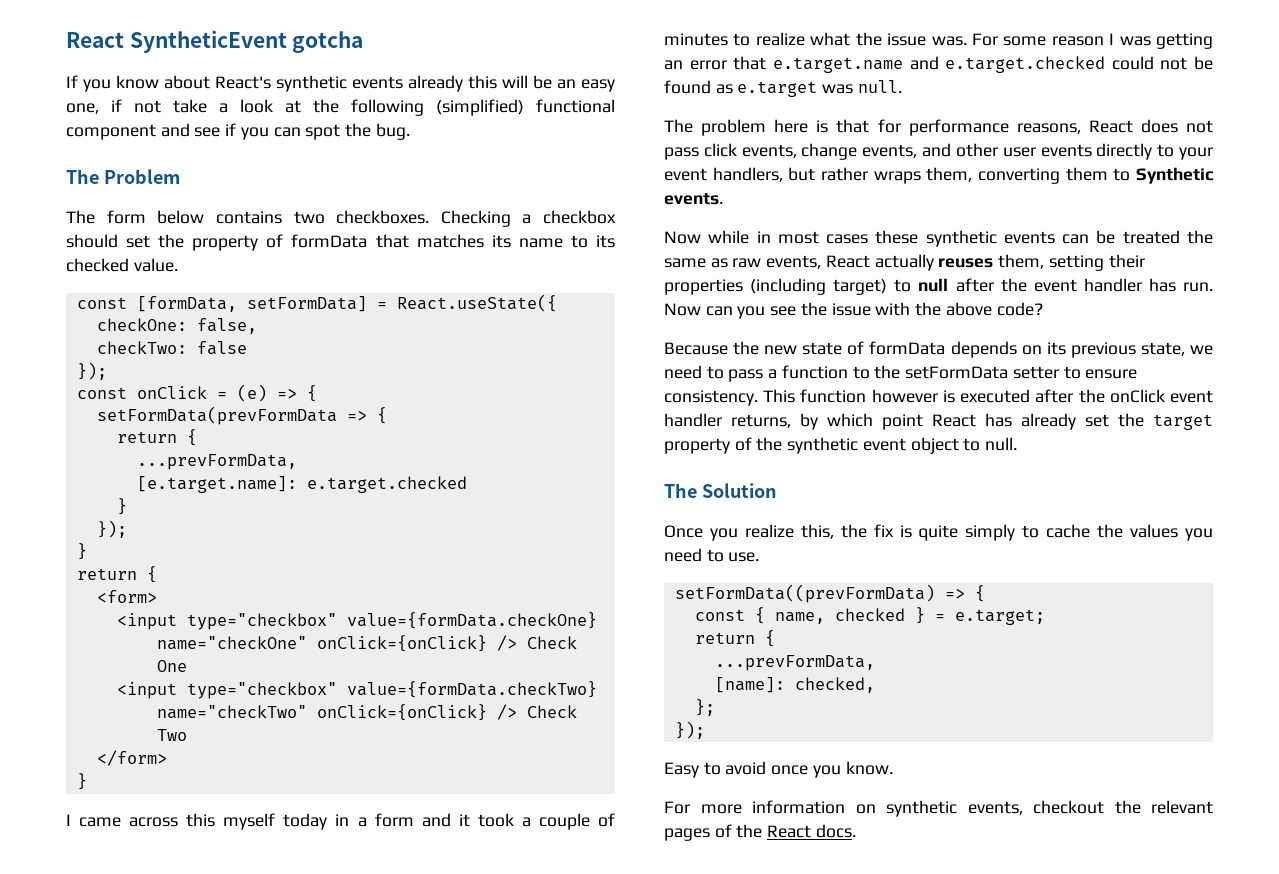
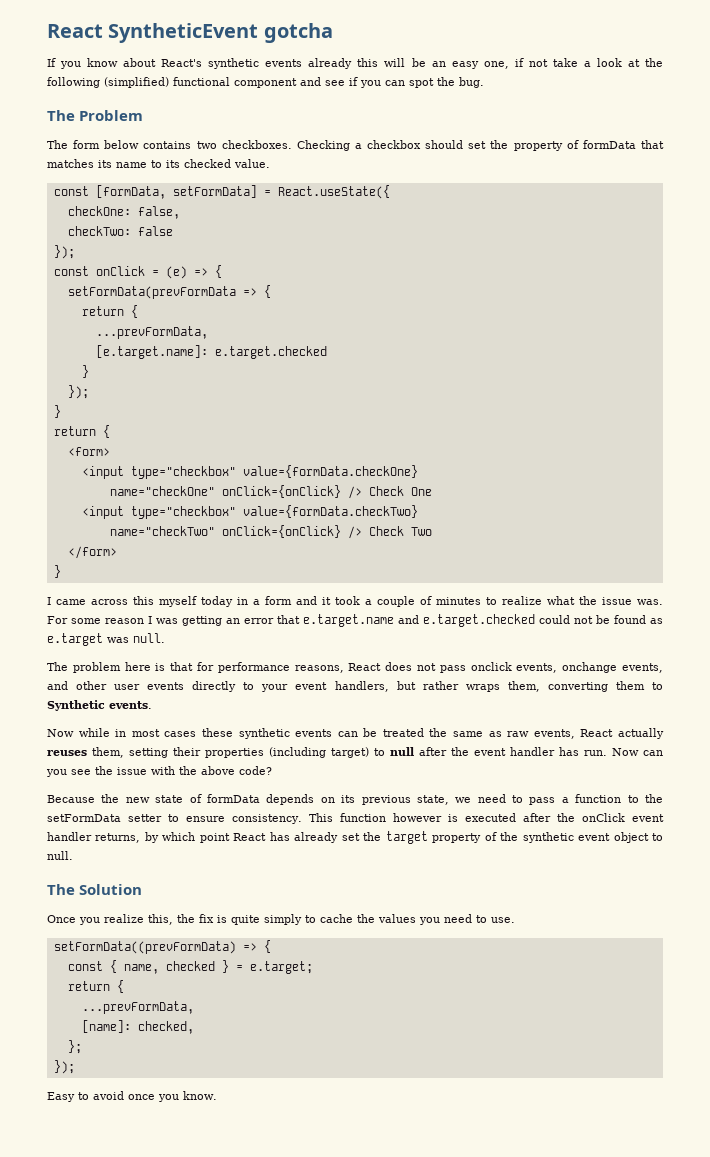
[703,143,858,160] click events, change -> [470,662,618,673] onclick events, onchange
[664,800,1213,817] [664,824,856,841] // For more information on synthetic events, checkout the relevant pages of the React docs. -> (217, 1095) none

